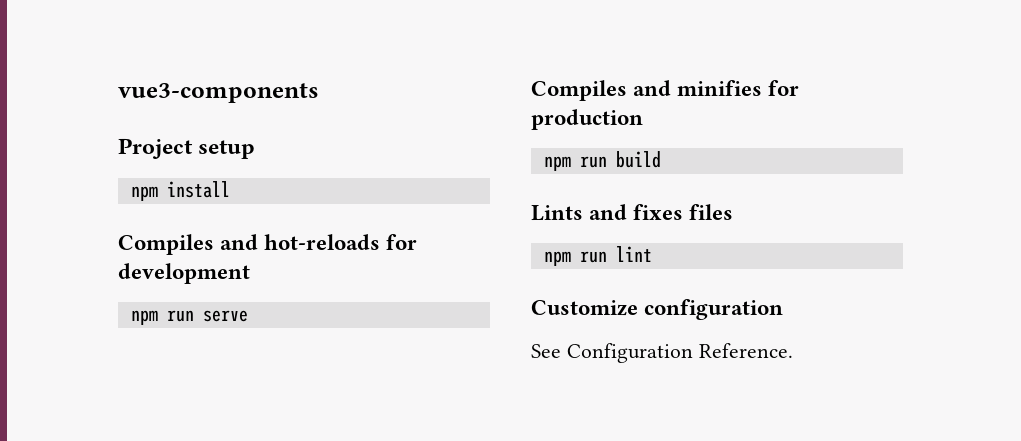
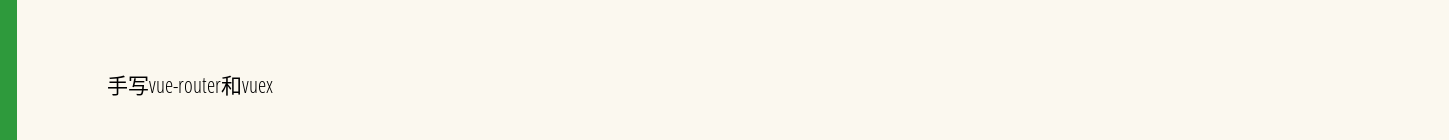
[118,83,319,103] [118,138,256,159] [130,181,230,201] [118,234,418,255] [118,263,250,284] [130,310,248,325] [531,80,800,101] [531,109,643,130] [543,151,661,171] [531,204,734,221] [543,246,652,266] [531,299,784,320] [531,343,793,363] vue3-components // Project setup // npm install // Compiles and hot-reloads for development // npm run serve // Compiles and minifies for production // npm run build // Lints and fixes files // npm run lint // Customize configuration // See Configuration Reference. -> [107,75,273,96] 手写vue-router和vuex

